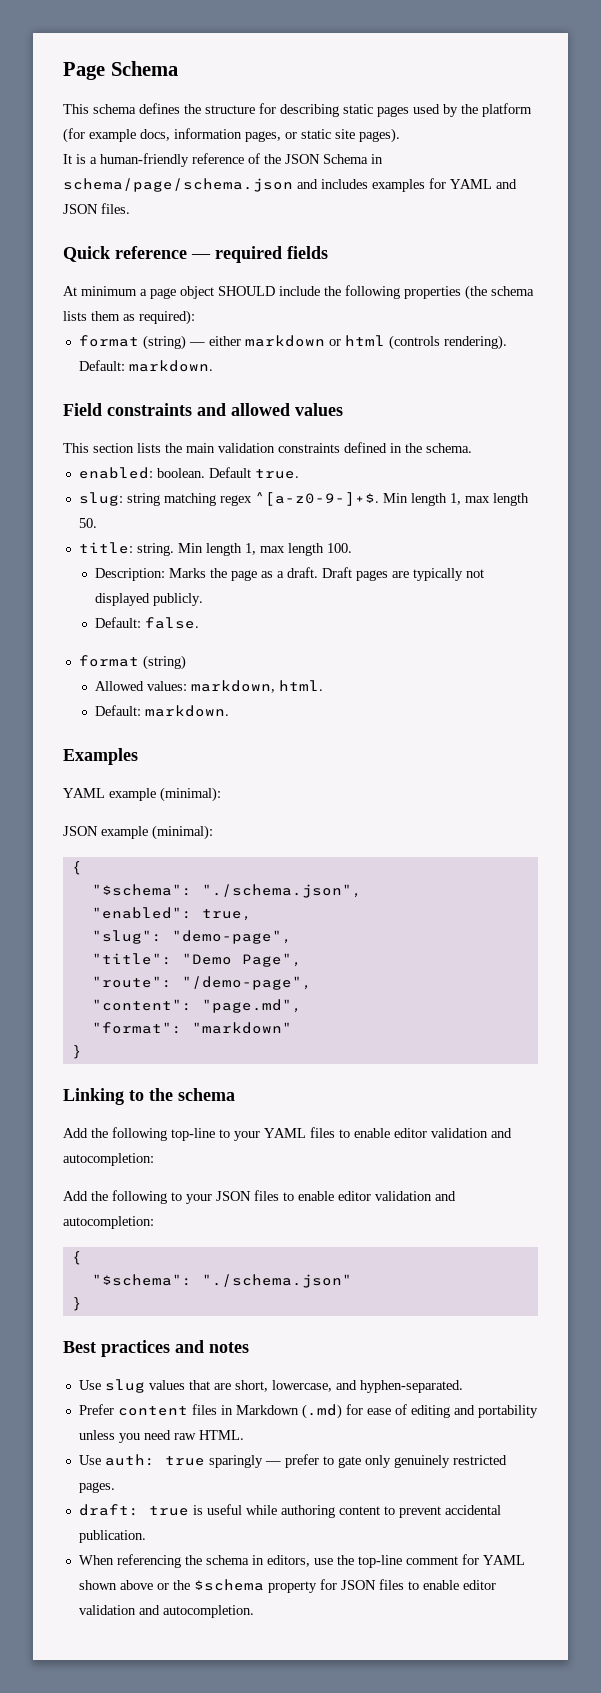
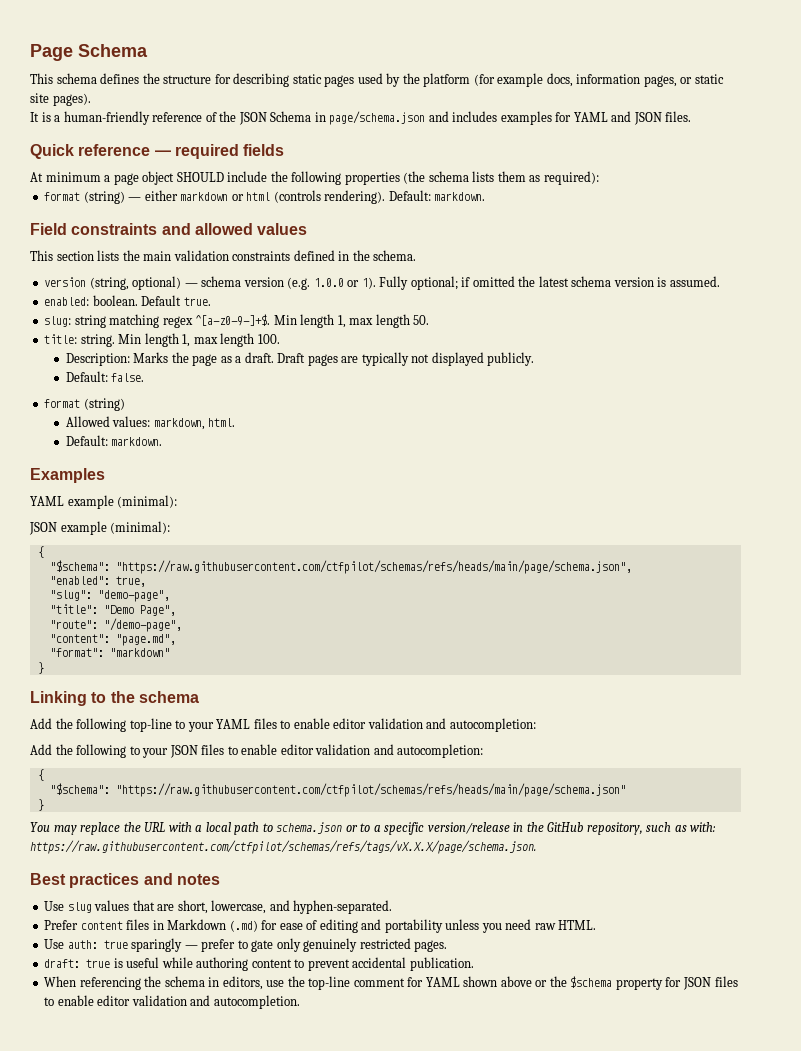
[63,178,293,192] schema/page/schema.json -> [329,111,426,125] page/schema.json
(472, 448) none -> [44,276,720,290] // version (string, optional) — schema version (e.g. 1.0.0 or 1). Fully optional; if omitted the latest schema version is assumed.
[201,884,362,898] "./schema.json", -> [115,560,632,574] "https://raw.githubusercontent.com/ctfpilot/schemas/refs/heads/main/page/schema.json",
[201,1274,352,1288] [71,1297,82,1311] "./schema.json" // } -> [115,783,626,797] [37,799,44,811] [30,822,717,835] [30,840,536,854] "https://raw.githubusercontent.com/ctfpilot/schemas/refs/heads/main/page/schema.json" // } // You may replace the URL with a local path to schema.json or to a specific version/release in the GitHub repository, such as with: https://raw.githubusercontent.com/ctfpilot/schemas/refs/tags/vX.X.X/page/schema.json.

